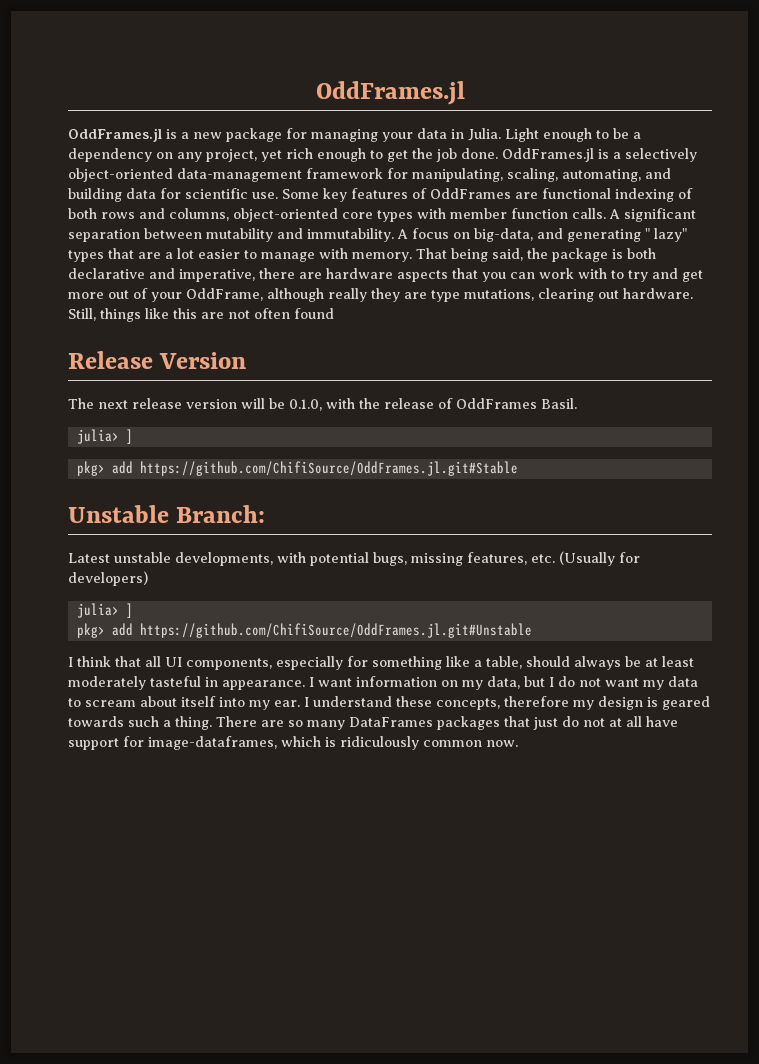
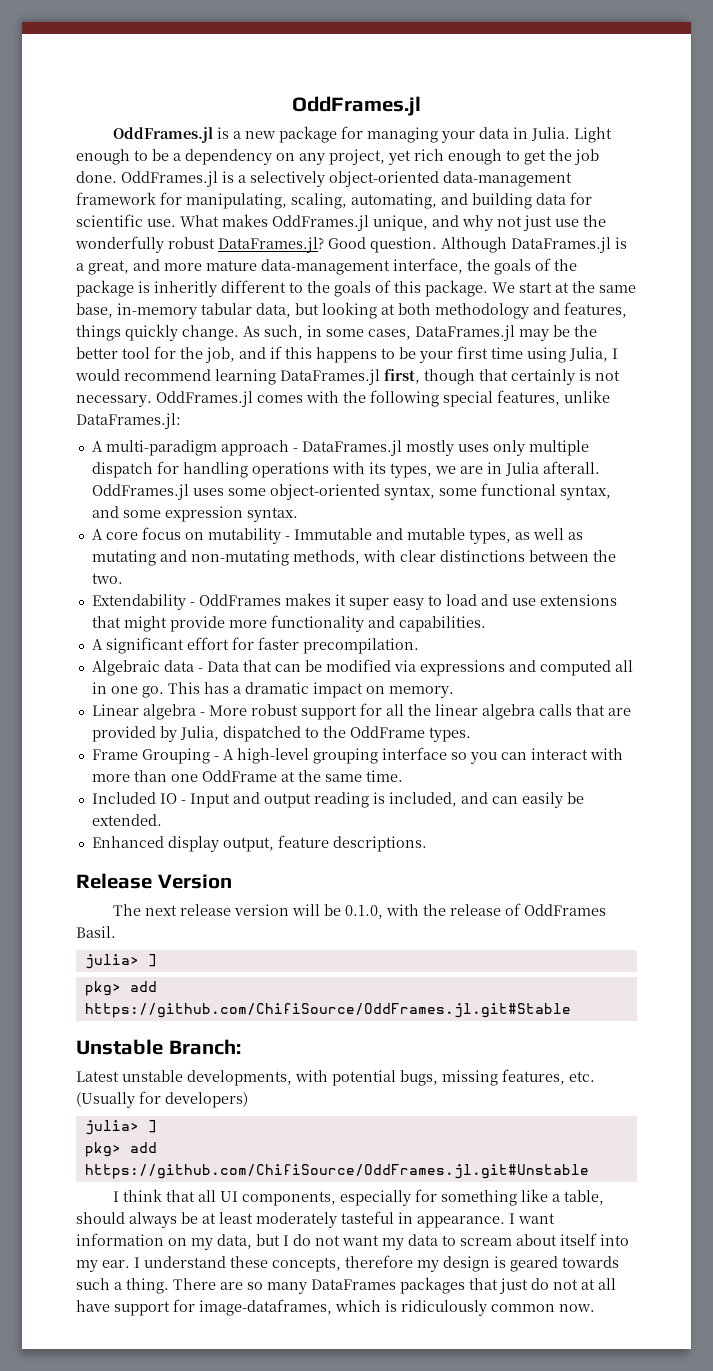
[282,188,693,202] [68,208,696,222] [68,228,687,242] [68,248,656,262] [68,268,703,282] [68,288,693,302] [68,308,334,322] Some key features of OddFrames are functional indexing of both rows and columns, object-oriented core types with member function calls. A significant separation between mutability and immutability. A focus on big-data, and generating " lazy" types that are a lot easier to manage with memory. That being said, the package is both declarative and imperative, there are hardware aspects that you can work with to try and get more out of your OddFrame, although really they are type mutations, clearing out hardware. Still, things like this are not often found -> [180,214,606,231] [75,236,627,253] [76,258,577,275] [76,280,636,297] [76,302,627,319] [76,324,597,341] [76,346,618,363] [75,369,620,385] [76,390,610,407] [76,413,181,429] [91,440,589,456] [91,461,600,478] [91,483,611,500] [91,506,298,522] [91,527,583,544] [91,550,616,566] [91,573,123,584] [91,593,617,610] [91,615,486,632] [91,637,419,654] [91,659,633,676] [91,682,454,698] [91,703,631,720] [91,726,471,742] [91,747,623,764] [91,770,403,782] [91,792,584,808] [91,814,162,826] [91,835,427,852] What makes OddFrames.jl unique, and why not just use the wonderfully robust DataFrames.jl? Good question. Although DataFrames.jl is a great, and more mature data-management interface, the goals of the package is inheritly different to the goals of this package. We start at the same base, in-memory tabular data, but looking at both methodology and features, things quickly change. As such, in some cases, DataFrames.jl may be the better tool for the job, and if this happens to be your first time using Julia, I would recommend learning DataFrames.jl first, though that certainly is not necessary. OddFrames.jl comes with the following special features, unlike DataFrames.jl: // A multi-paradigm approach - DataFrames.jl mostly uses only multiple dispatch for handling operations with its types, we are in Julia afterall. OddFrames.jl uses some object-oriented syntax, some functional syntax, and some expression syntax. // A core focus on mutability - Immutable and mutable types, as well as mutating and non-mutating methods, with clear distinctions between the two. // Extendability - OddFrames makes it super easy to load and use extensions that might provide more functionality and capabilities. // A significant effort for faster precompilation. // Algebraic data - Data that can be modified via expressions and computed all in one go. This has a dramatic impact on memory. // Linear algebra - More robust support for all the linear algebra calls that are provided by Julia, dispatched to the OddFrame types. // Frame Grouping - A high-level grouping interface so you can interact with more than one OddFrame at the same time. // Included IO - Input and output reading is included, and can easily be extended. // Enhanced display output, feature descriptions.

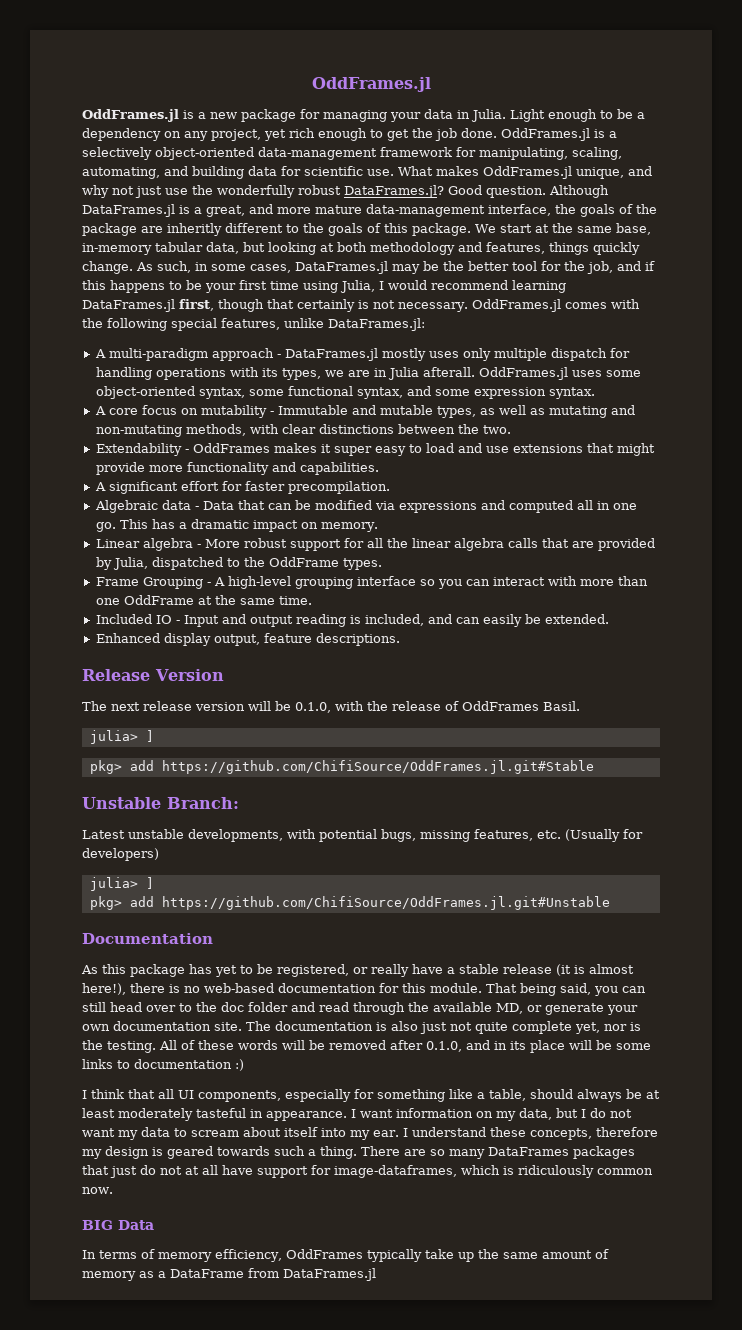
[138,281,150,293] is -> [141,226,163,233] are
(589, 1171) none -> [82,933,213,944] [81,964,634,977] [82,983,646,996] [82,1002,638,1015] [82,1021,641,1034] [82,1040,651,1053] [82,1059,244,1071] // Documentation // As this package has yet to be registered, or really have a stable release (it is almost here!), there is no web-based documentation for this module. That being said, you can still head over to the doc folder and read through the available MD, or generate your own documentation site. The documentation is also just not quite complete yet, nor is the testing. All of these words will be removed after 0.1.0, and in its place will be some links to documentation :)
(595, 1308) none -> [82,1220,154,1230] [82,1249,609,1262] [82,1268,376,1281] // BIG Data // In terms of memory efficiency, OddFrames typically take up the same amount of memory as a DataFrame from DataFrames.jl

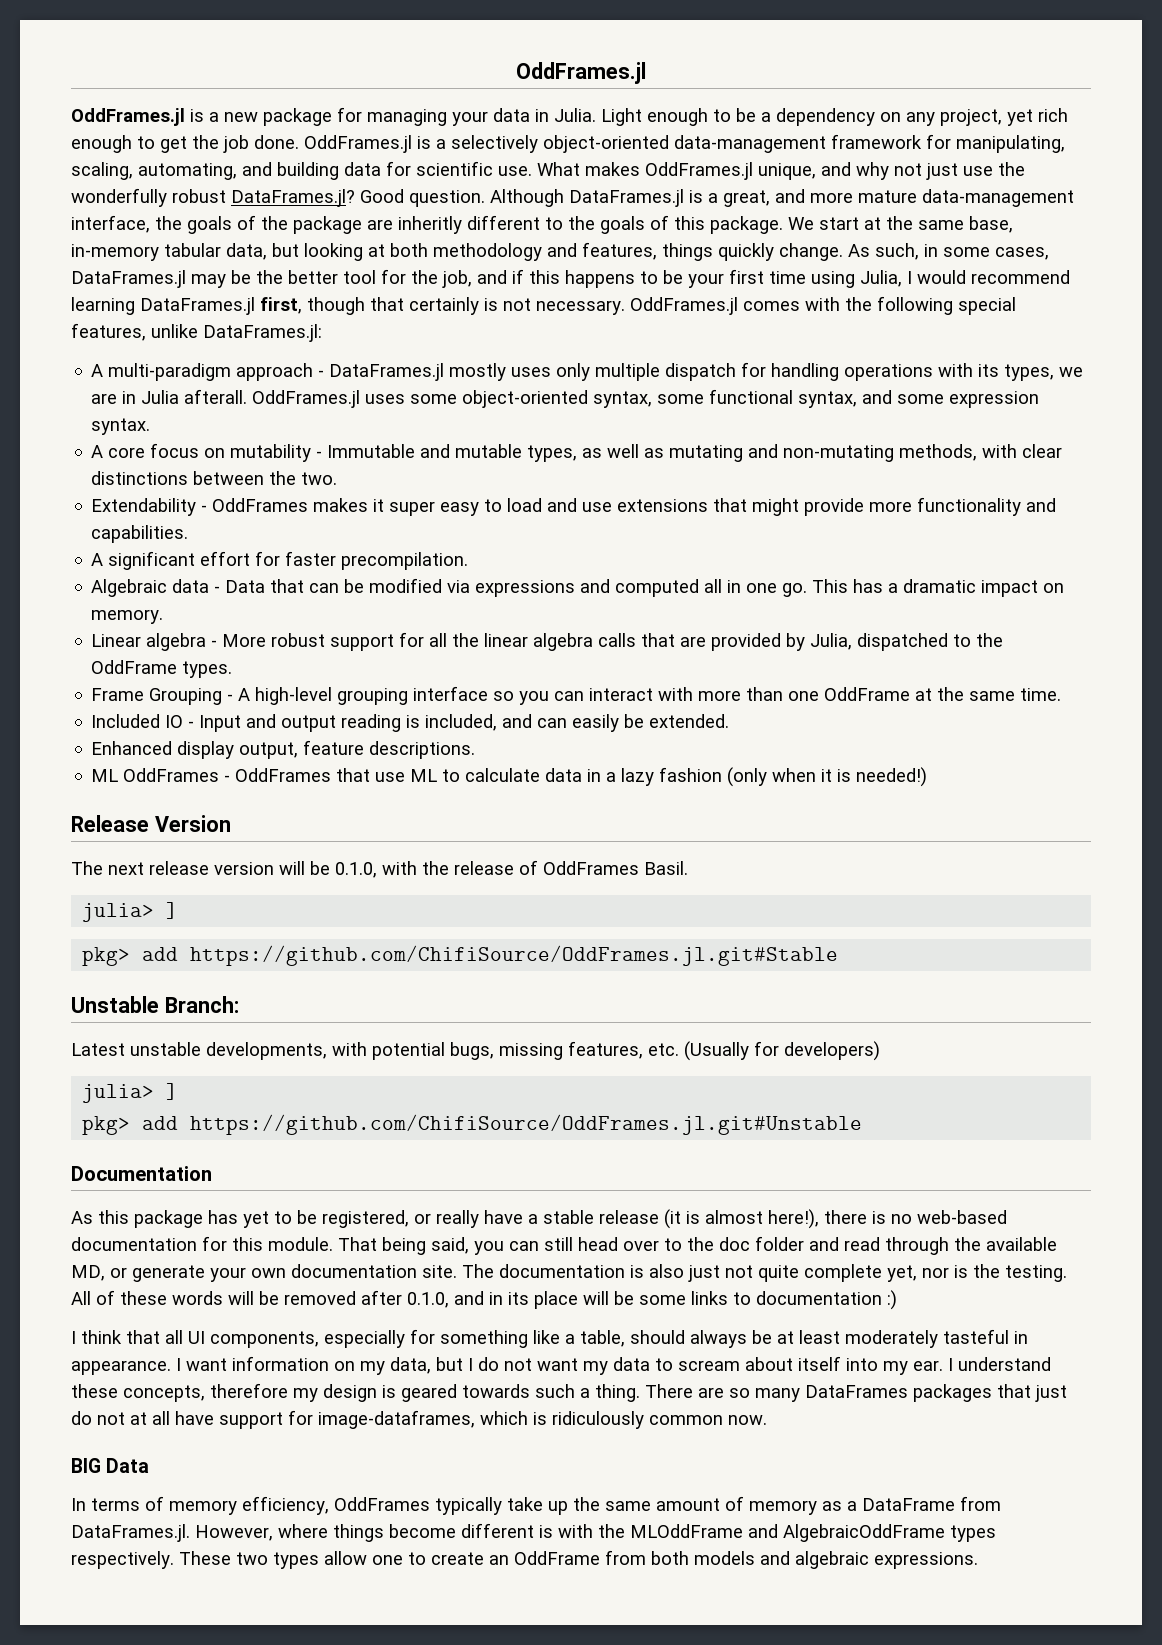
(400, 639) none -> [91,767,928,787] // ML OddFrames - OddFrames that use ML to calculate data in a lazy fashion (only when it is needed!)
[283,1268,376,1281] DataFrames.jl -> [71,1523,996,1542] [71,1550,978,1569] DataFrames.jl. However, where things become different is with the MLOddFrame and AlgebraicOddFrame types respectively. These two types allow one to create an OddFrame from both models and algebraic expressions.

